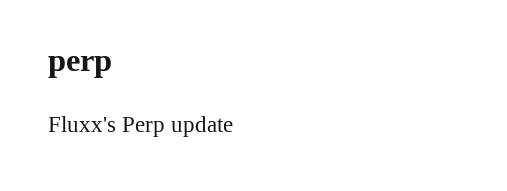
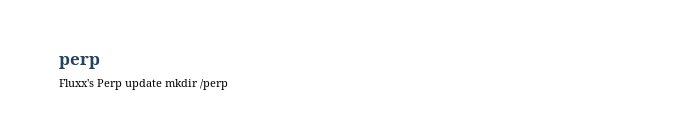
(234, 126) none -> [165,79,228,90] mkdir /perp

